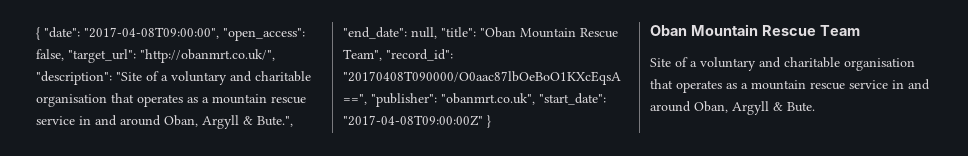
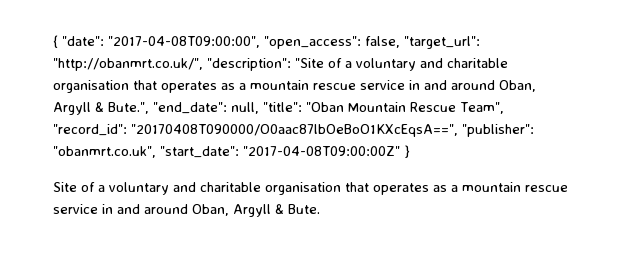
[650,24,860,36] // Oban Mountain Rescue Team -> (410, 151) none

